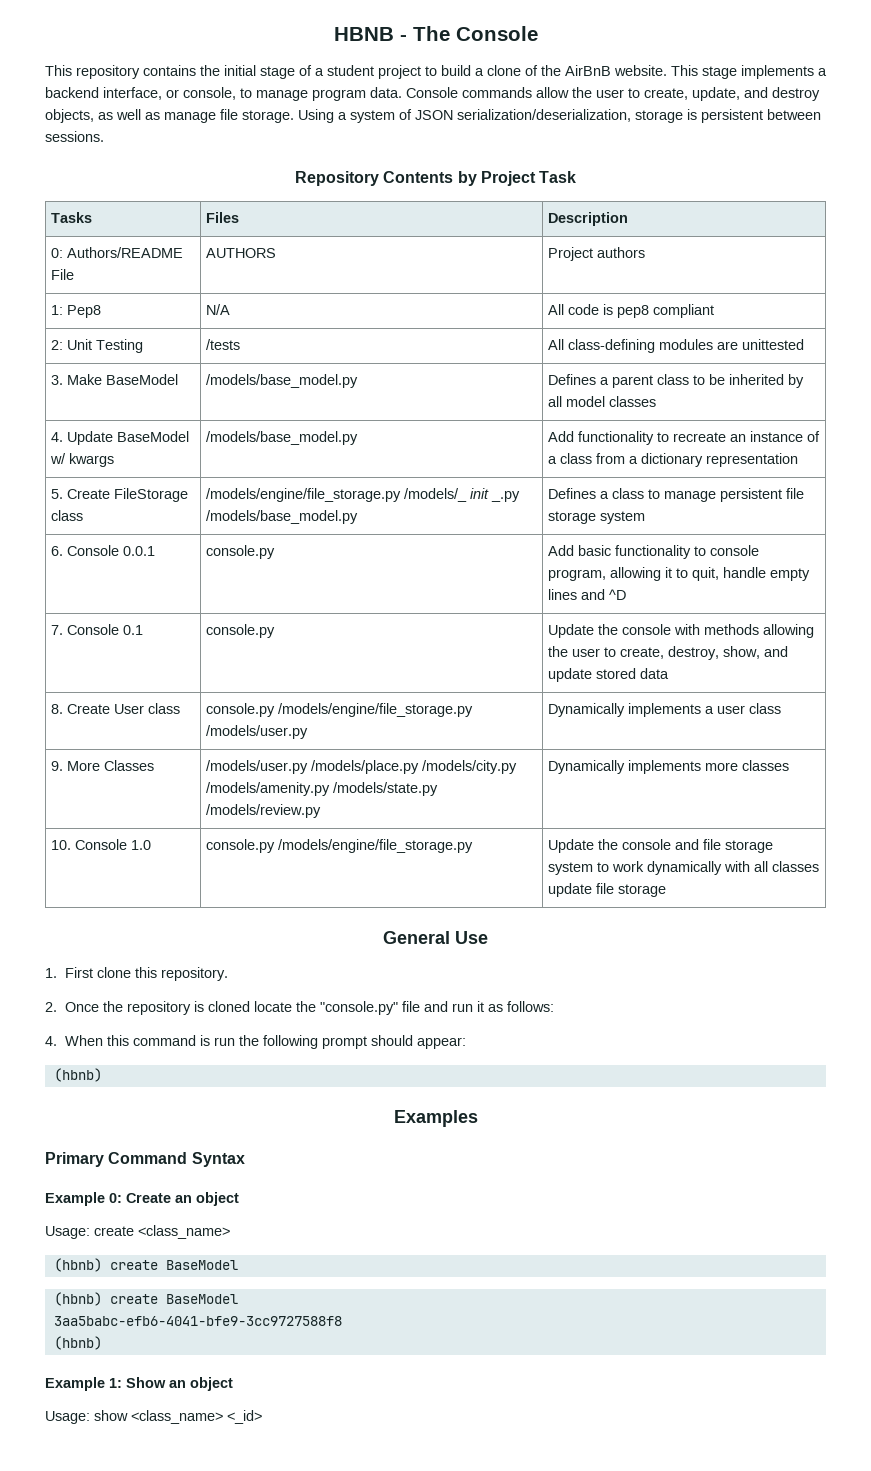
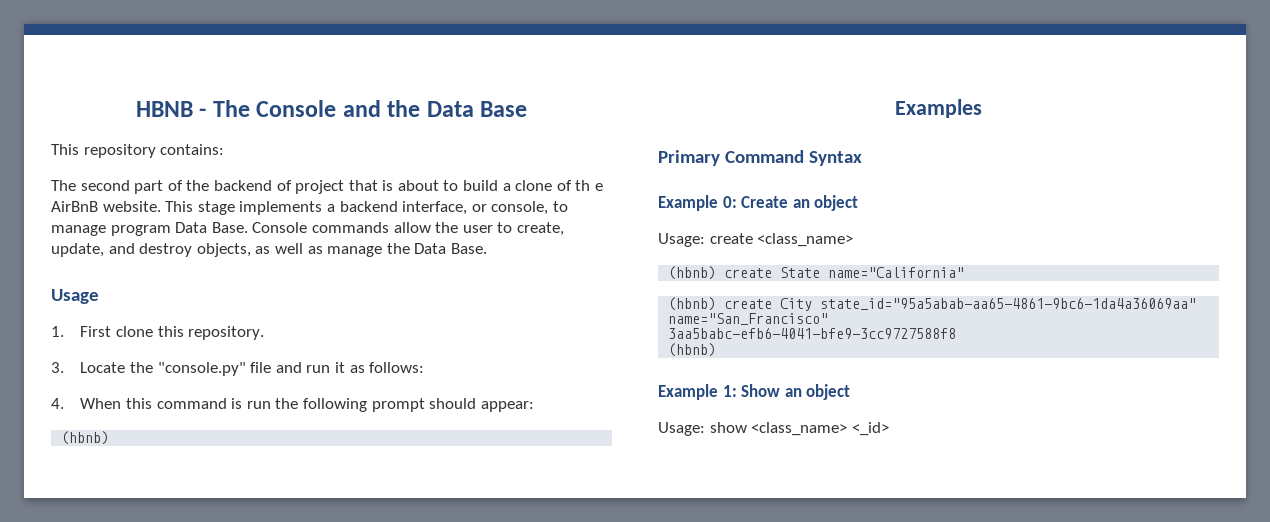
[45,65,421,79] // This repository contains the initial stage of a student project -> [342,100,528,117] [51,144,225,158] [51,180,439,194] and the Data Base // This repository contains: // The second part of the backend of project that is about
[541,65,561,76] the -> [575,180,604,191] th e
[370,87,402,98] data. -> [175,222,248,233] Data Base.
[220,109,821,123] [45,131,104,142] [294,171,577,186] [50,212,92,223] [205,212,239,223] [547,212,628,226] [50,247,183,258] [50,269,74,280] [205,248,276,258] [547,247,645,261] [50,305,101,318] [205,304,230,315] [547,304,714,318] [50,339,143,353] [205,339,240,350] [547,339,804,353] [50,374,178,385] [205,374,358,388] [547,374,804,388] [547,396,656,407] [50,431,189,445] [49,453,114,467] [205,431,358,445] [547,431,820,445] [547,453,798,467] [50,488,188,502] [50,510,83,521] [205,488,520,502] [205,510,358,524] [547,488,804,502] [547,511,645,524] [50,545,155,556] [205,545,275,559] [547,545,759,559] [547,567,810,581] [547,589,626,600] [50,624,143,635] [205,624,275,638] [547,624,814,638] [547,646,788,660] [547,668,669,682] [50,703,180,714] [205,703,473,717] [205,725,308,739] [547,703,781,717] [50,760,154,771] [205,760,517,774] [205,782,438,796] [205,804,321,818] [547,760,789,774] [50,839,151,850] [205,839,473,853] [547,839,773,853] [547,861,819,875] [547,883,666,897] [383,931,488,944] file storage. Using a system of JSON serialization/deserialization, storage is persistent between sessions. // Repository Contents by Project Task // Tasks | Files | Description // 0: Authors/README File | AUTHORS | Project authors // 1: Pep8 | N/A | All code is pep8 compliant // 2: Unit Testing | /tests | All class-defining modules are unittested // 3. Make BaseModel | /models/base_model.py | Defines a parent class to be inherited by all model classes // 4. Update BaseModel w/ kwargs | /models/base_model.py | Add functionality to recreate an instance of a class from a dictionary representation // 5. Create FileStorage class | /models/engine/file_storage.py /models/_ init _.py /models/base_model.py | Defines a class to manage persistent file storage system // 6. Console 0.0.1 | console.py | Add basic functionality to console program, allowing it to quit, handle empty lines and ^D // 7. Console 0.1 | console.py | Update the console with methods allowing the user to create, destroy, show, and update stored data // 8. Create User class | console.py /models/engine/file_storage.py /models/user.py | Dynamically implements a user class // 9. More Classes | /models/user.py /models/place.py /models/city.py /models/amenity.py /models/state.py /models/review.py | Dynamically implements more classes // 10. Console 1.0 | console.py /models/engine/file_storage.py | Update the console and file storage system to work dynamically with all classes update file storage // General Use -> [386,243,487,254] [51,289,99,304] the Data Base. // Usage
[45,1001,293,1015] 2. Once the repository is cloned locate -> [51,362,126,373] 3. Locate
[165,1260,238,1270] [53,1292,238,1306] BaseModel // (hbnb) create BaseModel -> [780,267,965,278] [668,297,1197,311] [668,313,829,325] State name="California" // (hbnb) create City state_id="95a5abab-aa65-4861-9bc6-1da4a36069aa" name="San_Francisco"

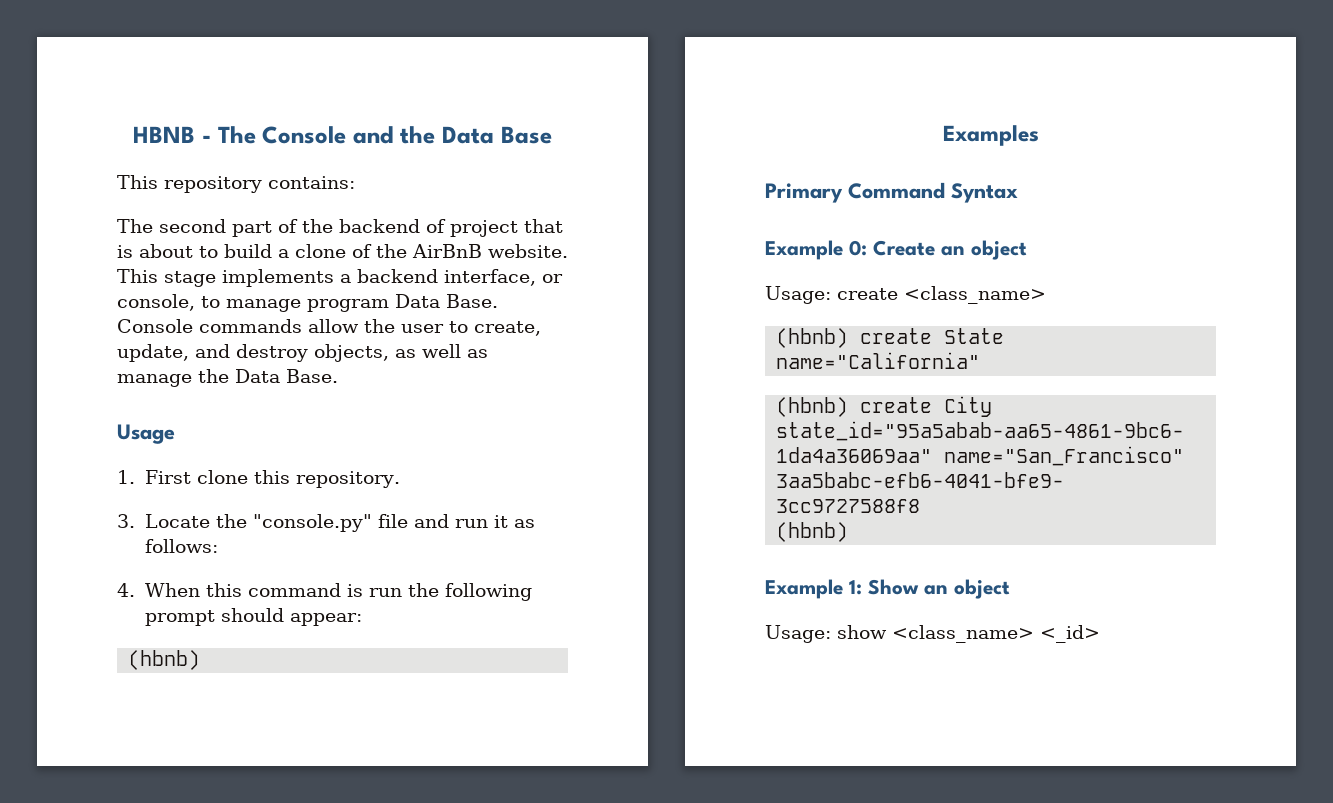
[575,180,604,191] th e -> [376,244,407,258] the

